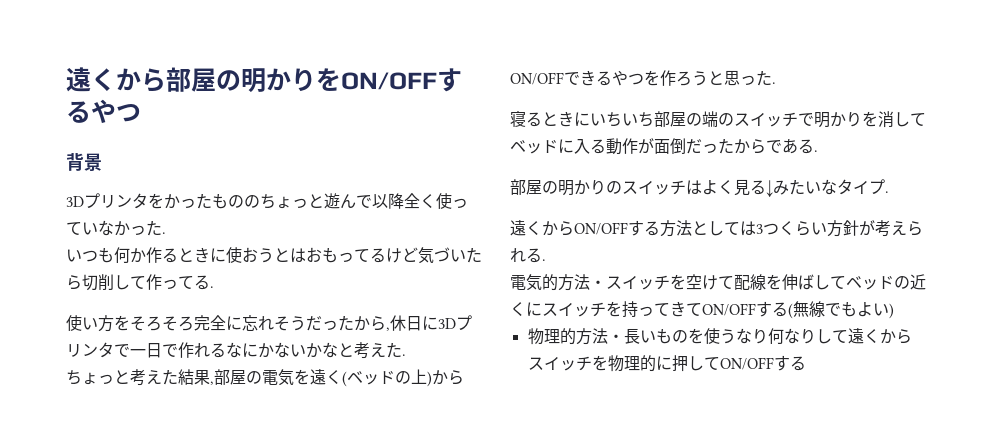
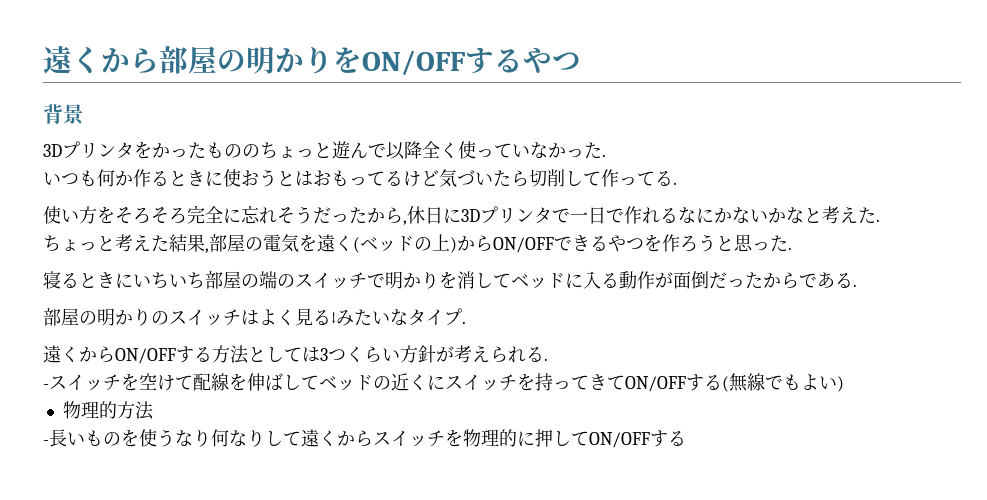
[510,274,606,291] 電気的方法・ -> [43,384,49,389] -
[607,334,624,342] ・ -> [43,440,49,445] // -

